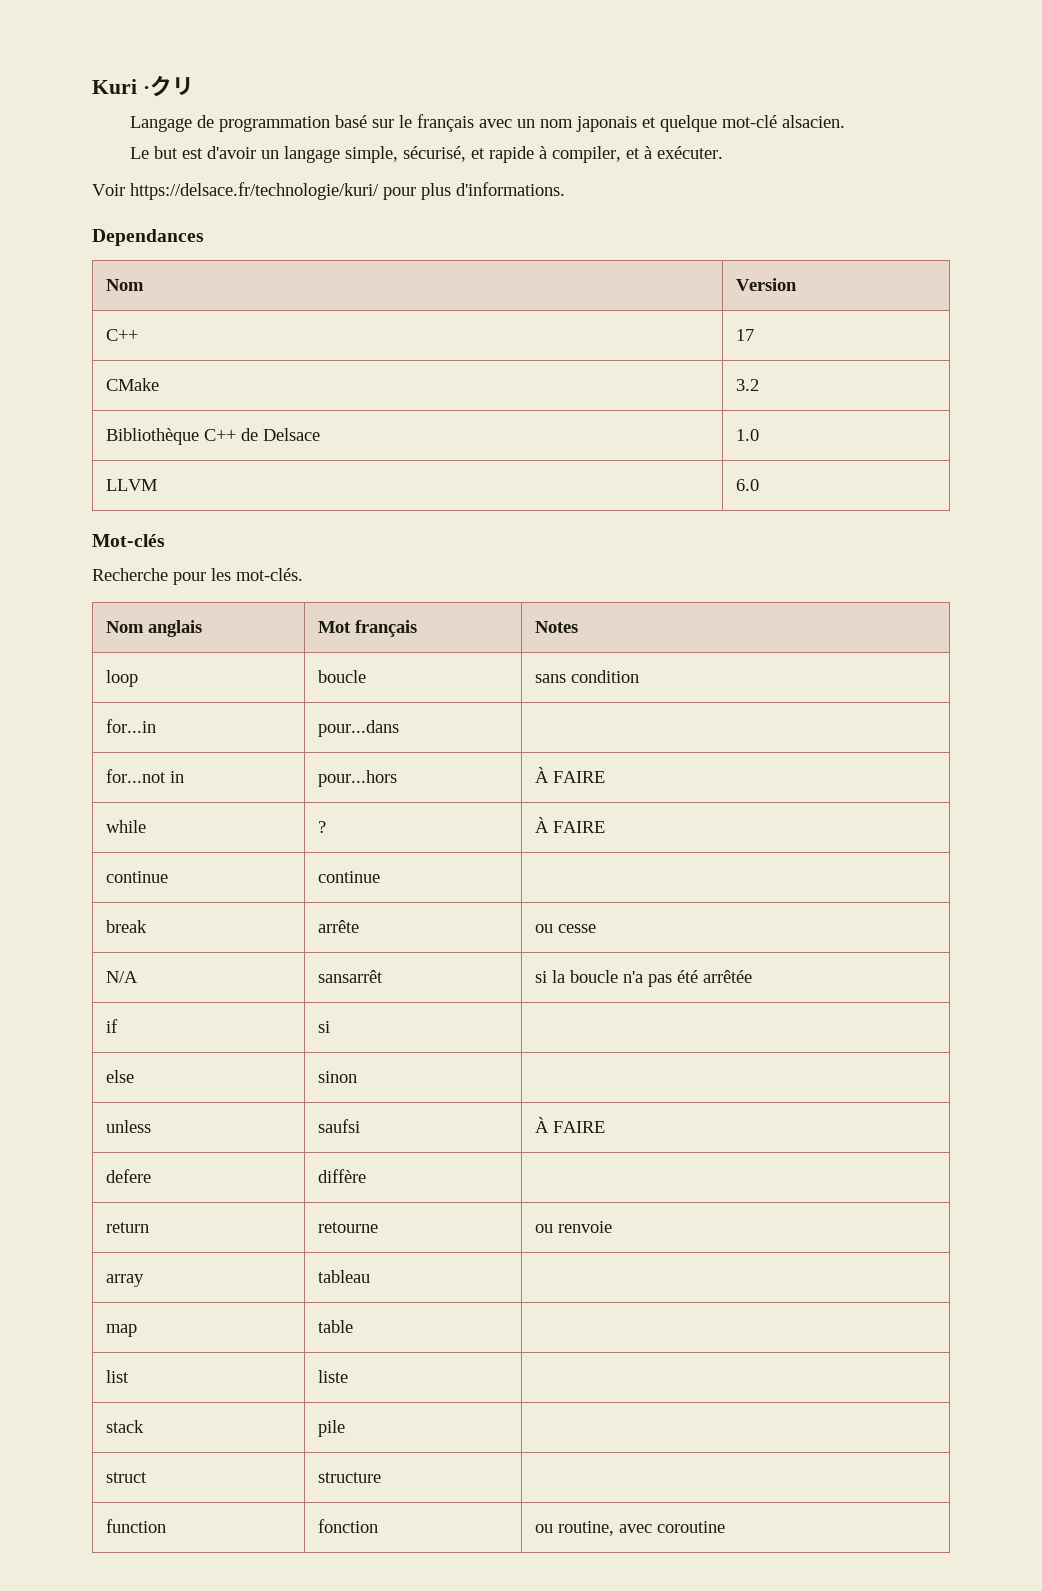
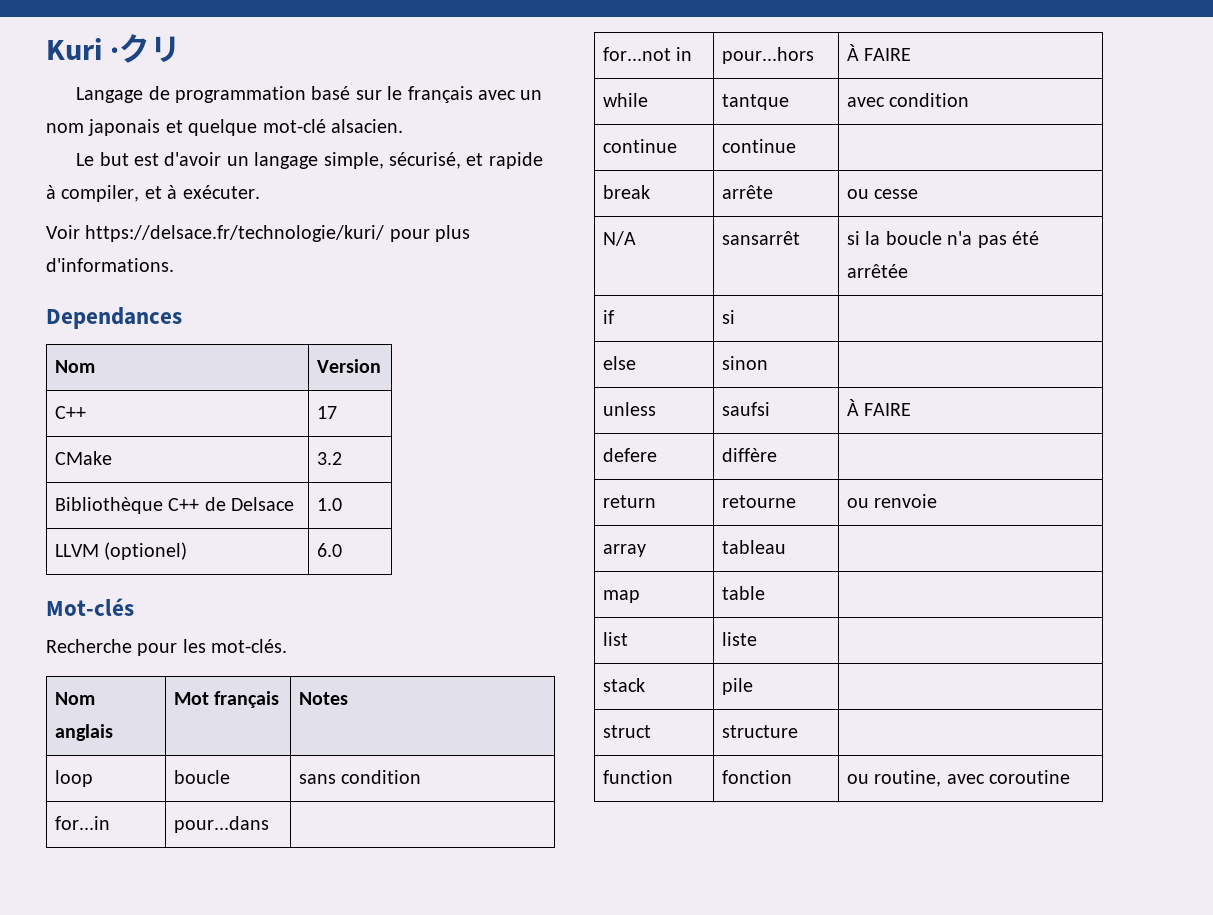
(157, 485) none -> [104,542,188,560] (optionel)
[317,821,326,833] [534,817,605,833] ? | À FAIRE -> [721,94,789,110] [846,93,970,107] tantque | avec condition

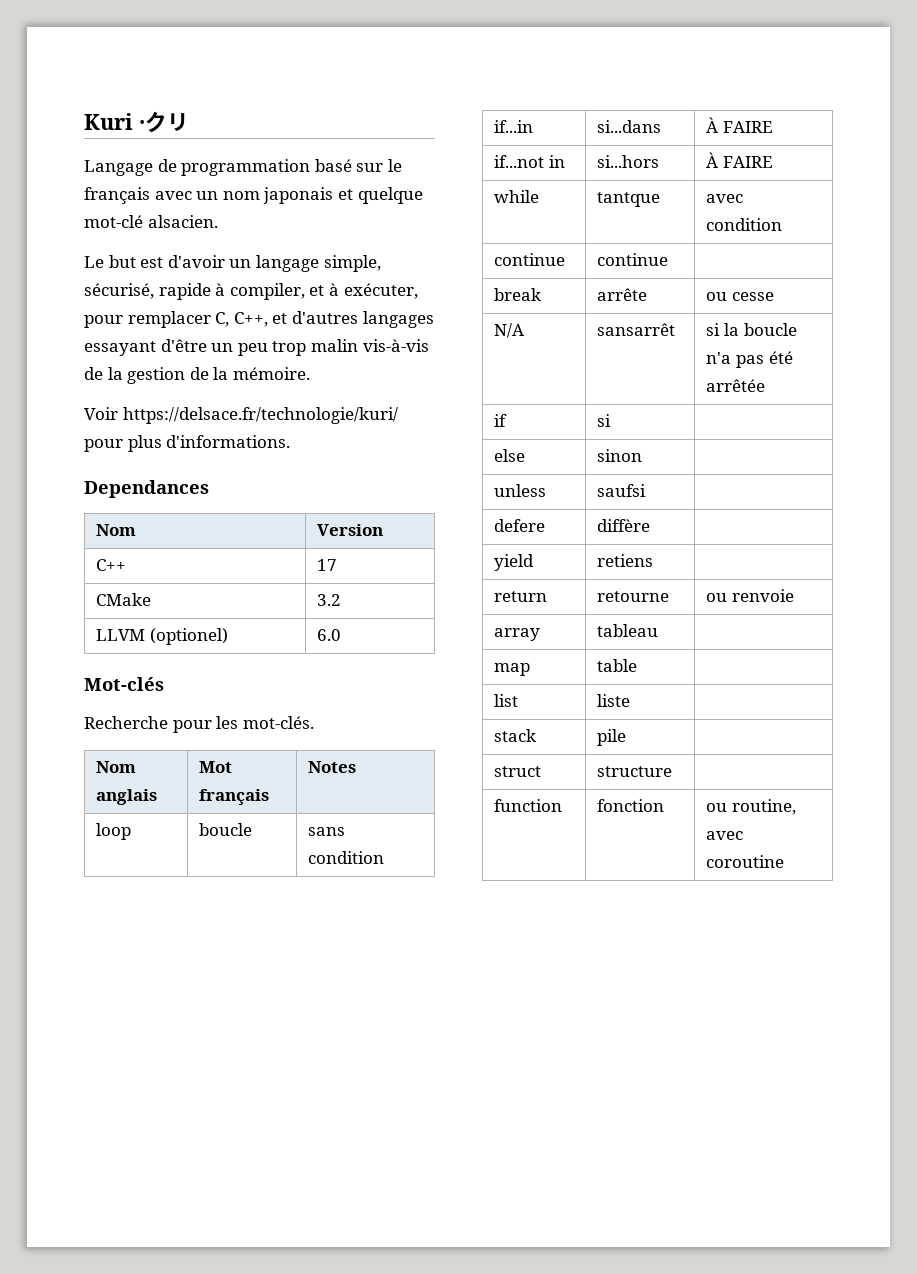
[466,153,484,166] et -> (154, 291) none
[182,185,260,199] exécuter. -> [343,283,418,299] [84,311,434,328] [84,339,429,356] [84,367,310,384] exécuter, pour remplacer C, C++, et d'autres langages essayant d'être un peu trop malin vis-à-vis de la gestion de la mémoire.
[54,497,295,514] [316,498,342,511] // Bibliothèque C++ de Delsace | 1.0 -> (342, 600) none
[54,816,110,830] [173,816,269,833] [602,47,671,61] for...in | pour...dans | // for...not -> [494,120,534,133] [597,120,662,133] [706,117,774,133] [494,155,545,168] if...in | si...dans | À FAIRE // if...not
[721,47,814,64] pour...hors -> [597,155,660,168] si...hors
[846,399,912,416] À FAIRE -> (647, 490) none
(777, 455) none -> [494,554,535,571] [597,554,654,567] // yield | retiens |

